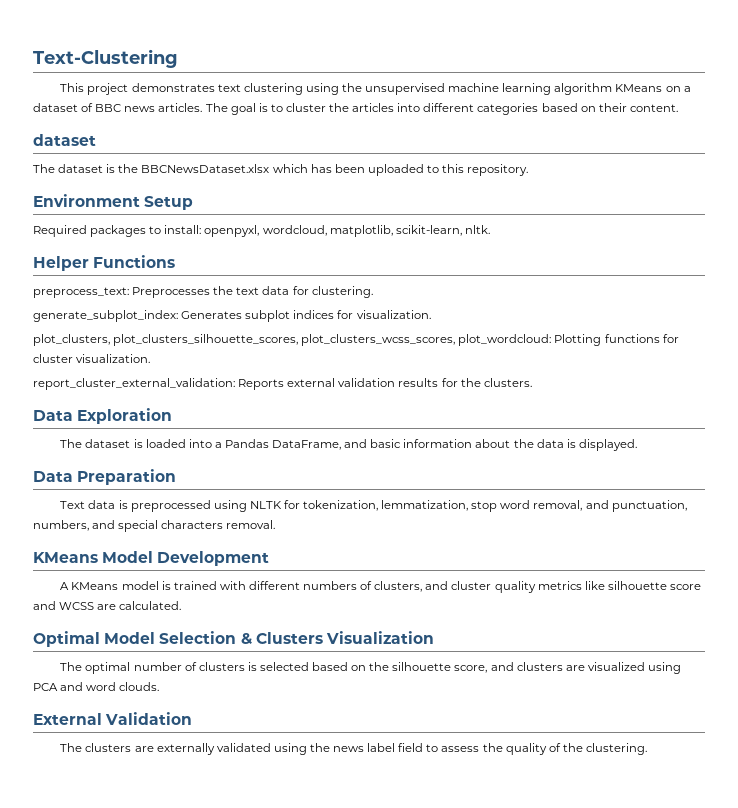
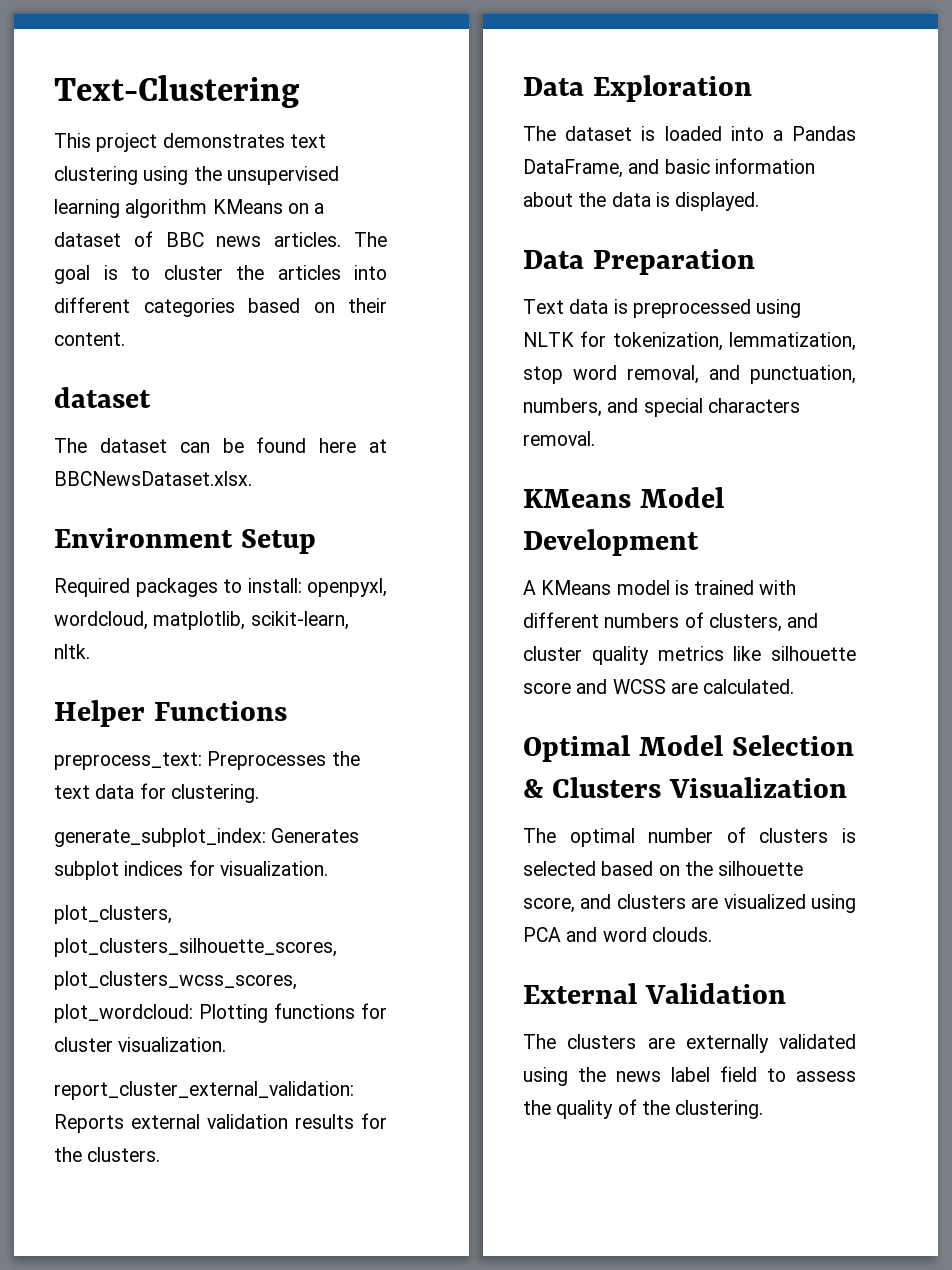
[448,83,500,92] machine -> (339, 175) none
[106,164,529,176] is the BBCNewsDataset.xlsx which has been uploaded to this repository. -> [179,437,387,453] [54,471,252,486] can be found here at BBCNewsDataset.xlsx.

